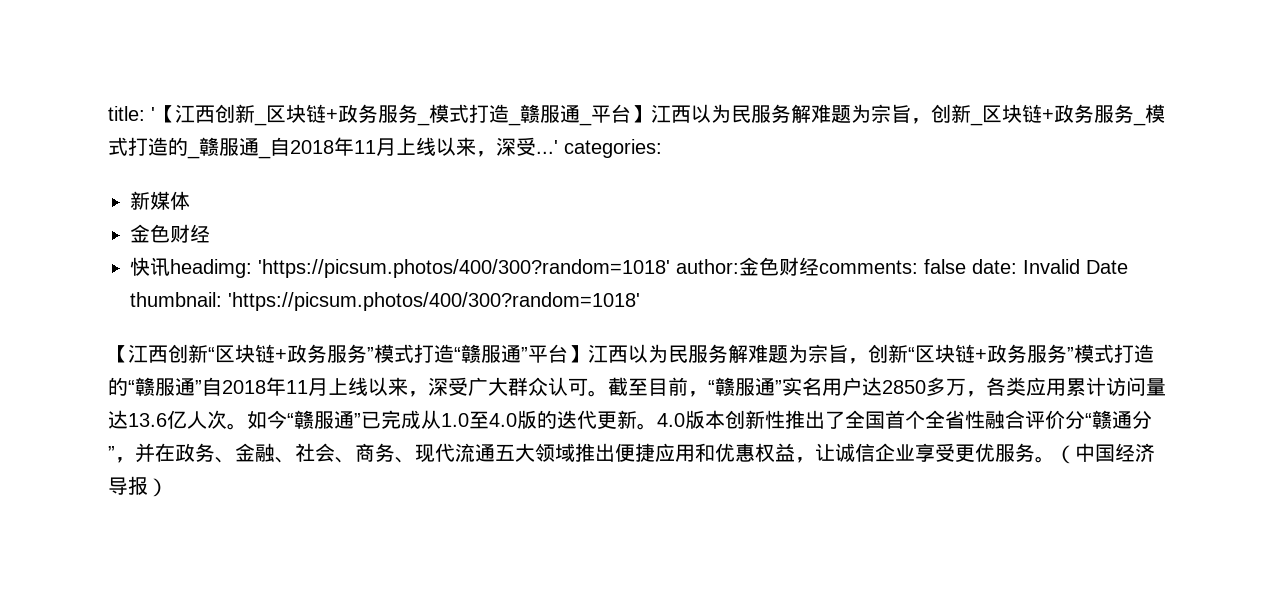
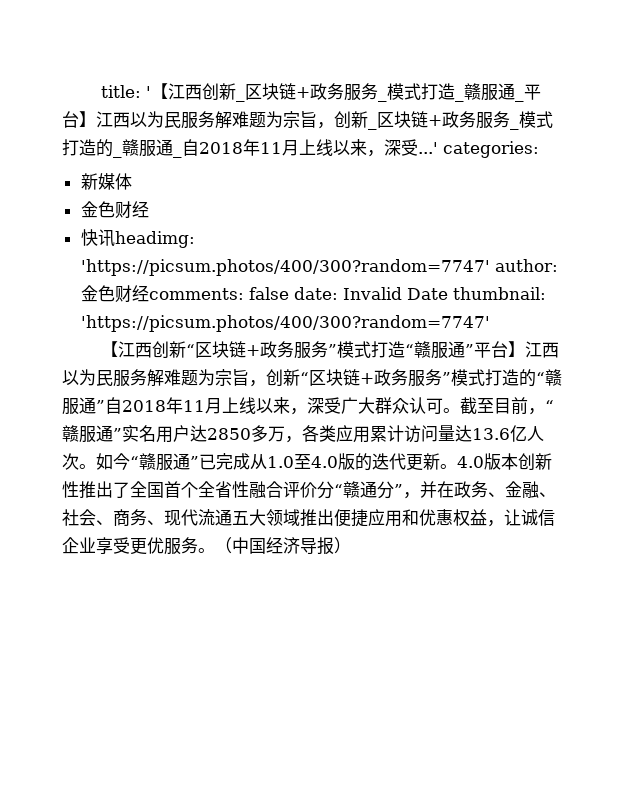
[258,259,670,278] 'https://picsum.photos/400/300?random=1018' -> [80,259,490,276] 'https://picsum.photos/400/300?random=7747'
[228,292,640,311] 'https://picsum.photos/400/300?random=1018' -> [80,315,490,332] 'https://picsum.photos/400/300?random=7747'

